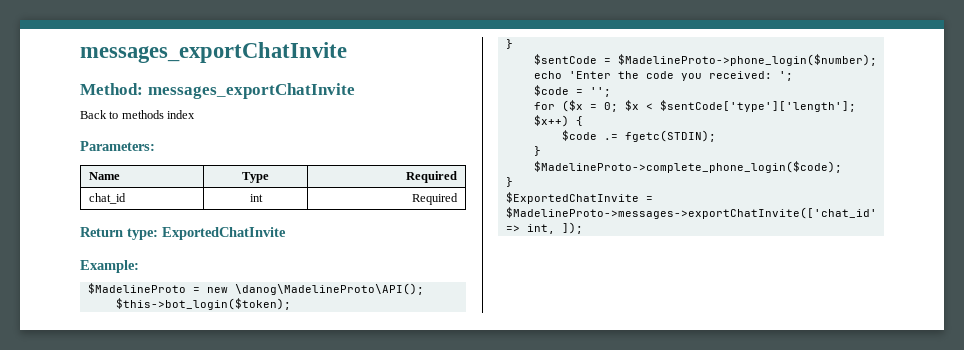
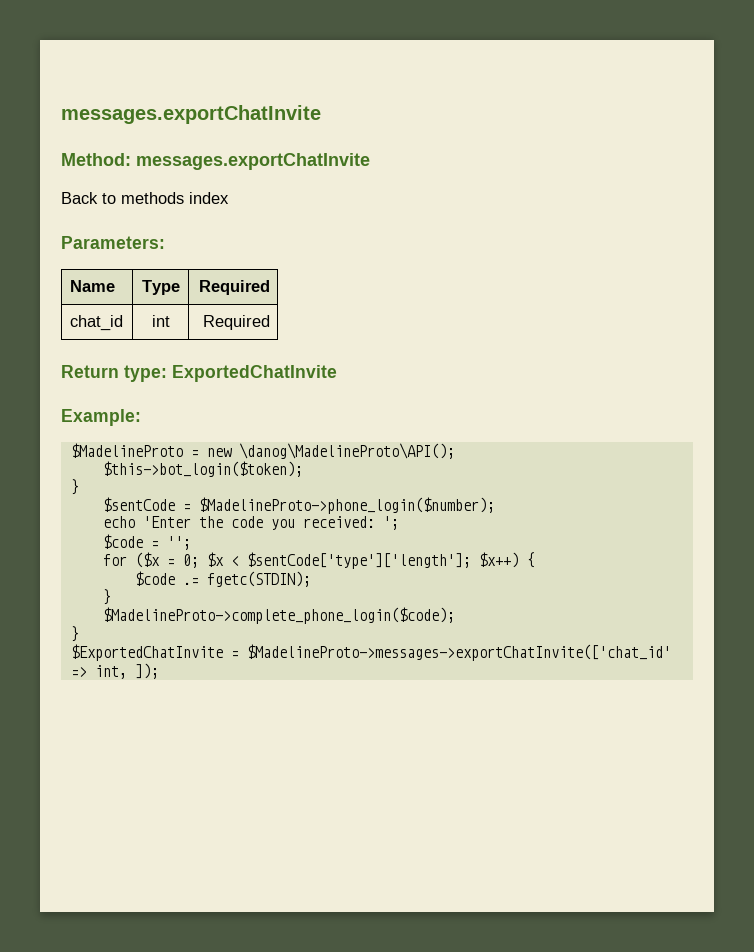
[80,42,347,63] messages_exportChatInvite -> [61,105,321,124] messages.exportChatInvite
[147,83,355,99] messages_exportChatInvite -> [136,153,370,170] messages.exportChatInvite

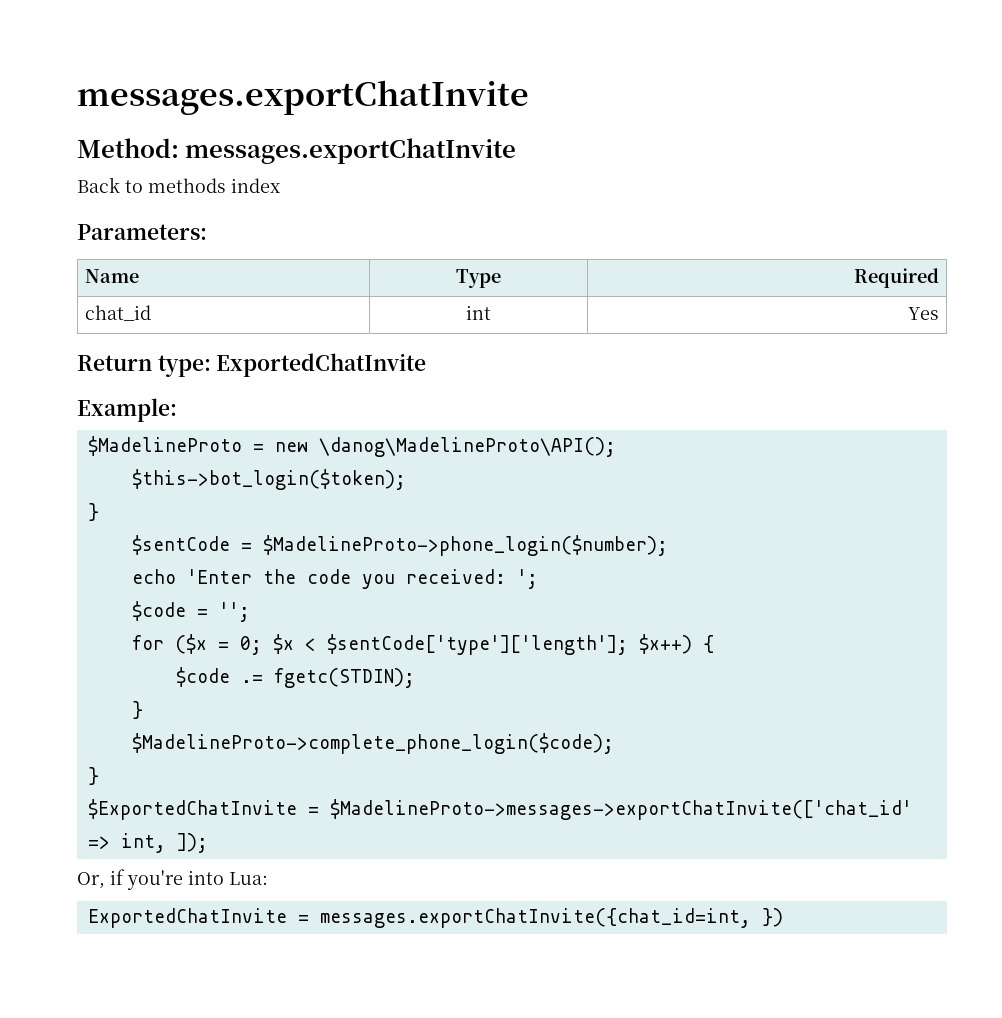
[202,315,270,330] Required -> [907,307,939,320] Yes
(159, 671) none -> [77,869,268,890] [87,908,783,928] // Or, if you're into Lua: // ExportedChatInvite = messages.exportChatInvite({chat_id=int, })

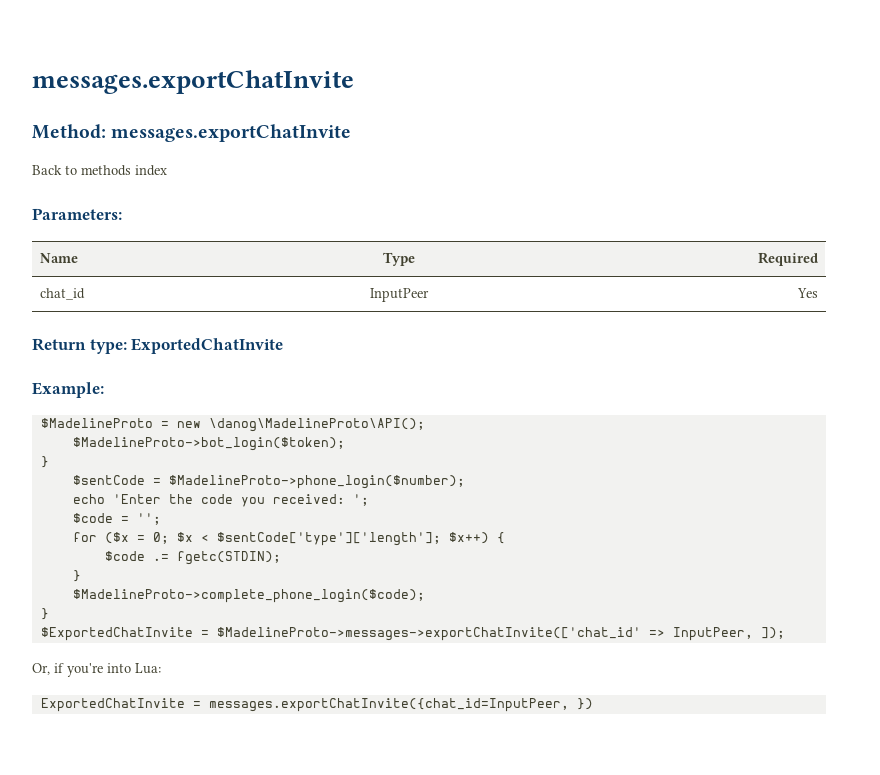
[466,305,491,320] int -> [369,288,429,302] InputPeer
[131,469,406,490] $this->bot_login($token); -> [72,437,345,451] $MadelineProto->bot_login($token);
[120,833,166,853] int, -> [672,627,753,641] InputPeer,
[319,908,751,928] messages.exportChatInvite({chat_id=int, -> [208,698,569,712] messages.exportChatInvite({chat_id=InputPeer,

